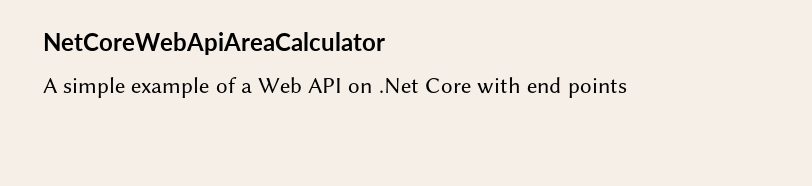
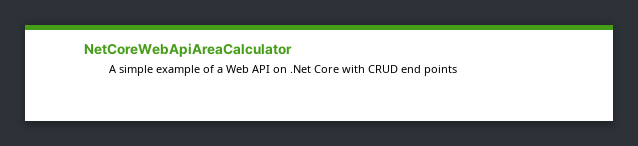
(522, 85) none -> [368,65,399,73] CRUD

